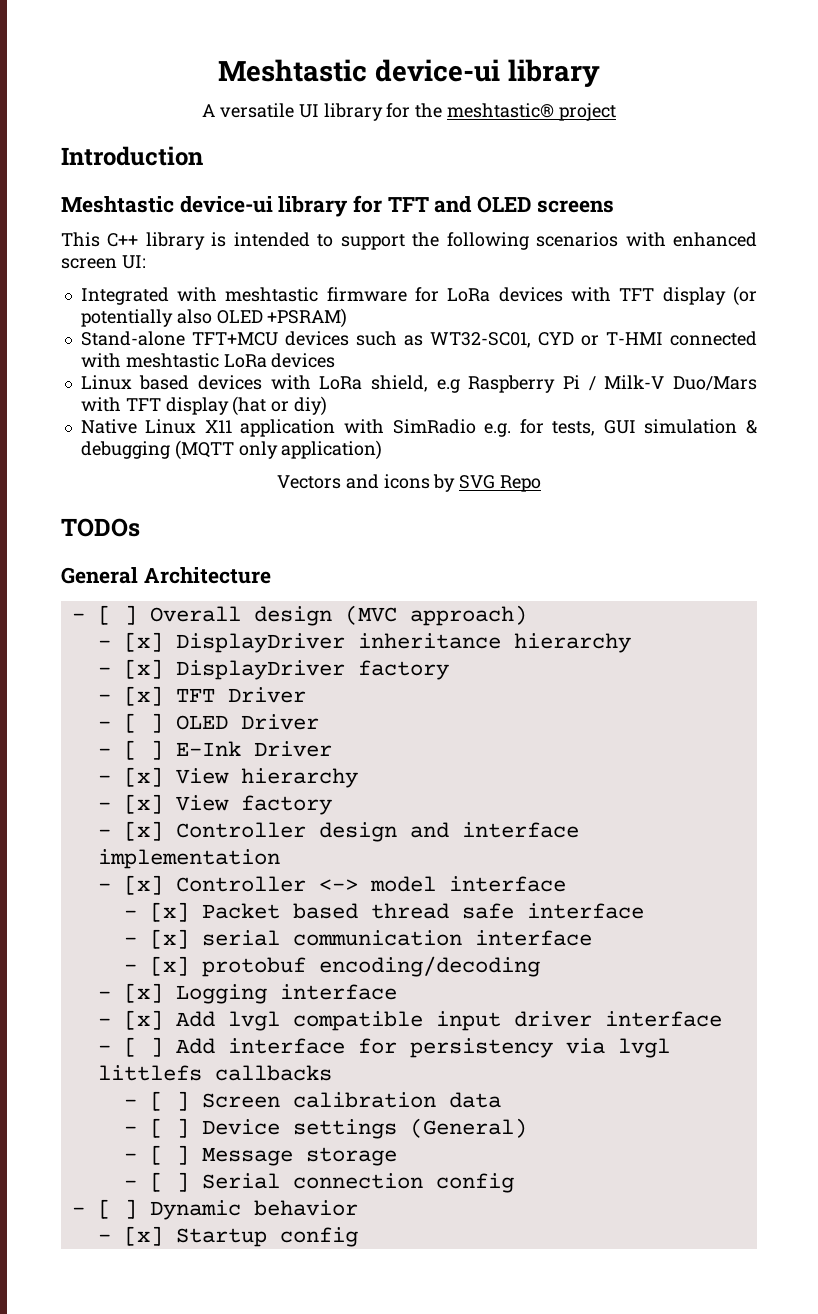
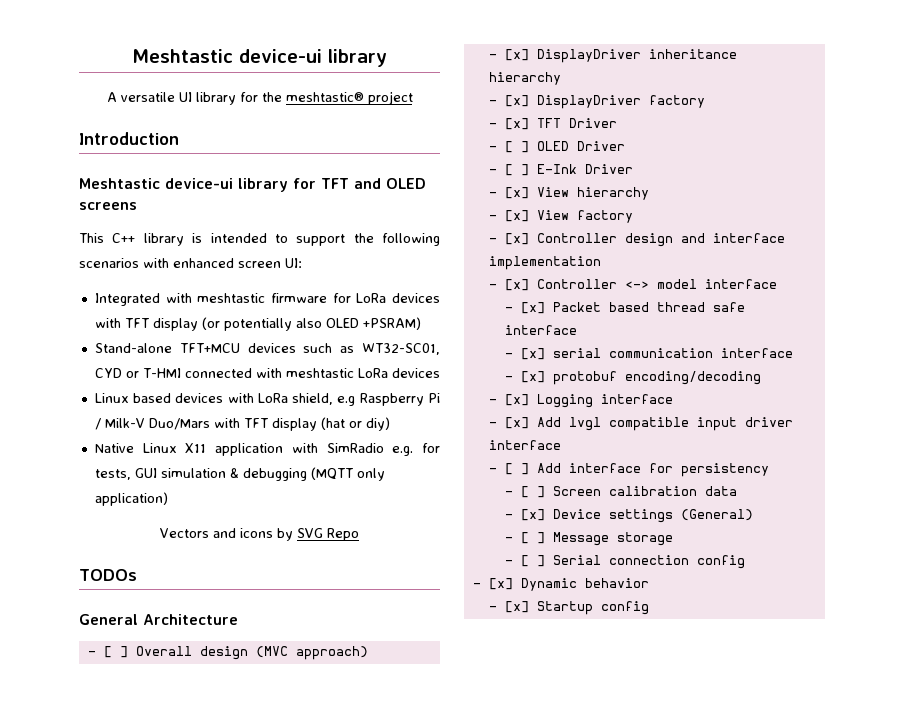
[565,1038,670,1058] [97,1065,332,1081] via lvgl littlefs callbacks -> (769, 470) none
[149,1118,189,1138] [ ] -> [520,509,545,521] [x]
[97,1199,137,1219] [ ] -> [488,578,513,590] [x]

